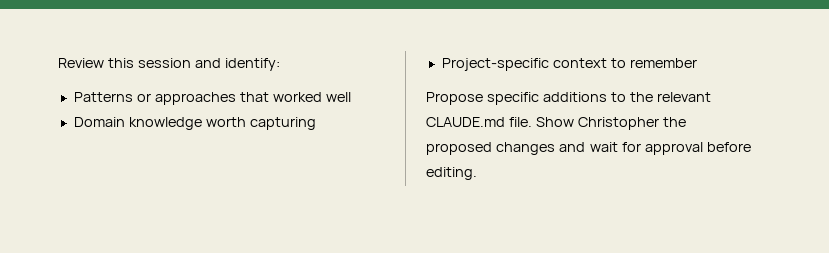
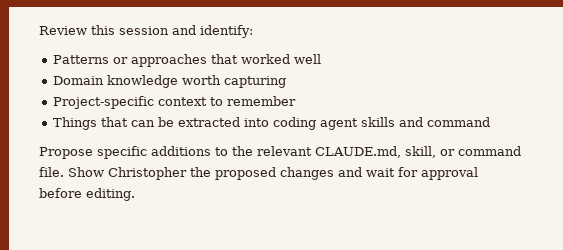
(697, 63) none -> [52,117,490,130] // Things that can be extracted into coding agent skills and command
[426,117,505,127] CLAUDE.md -> [315,146,521,158] CLAUDE.md, skill, or command

